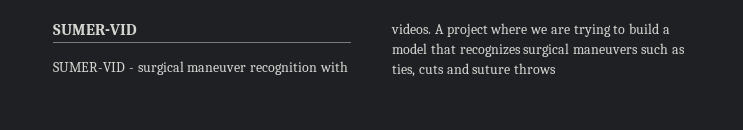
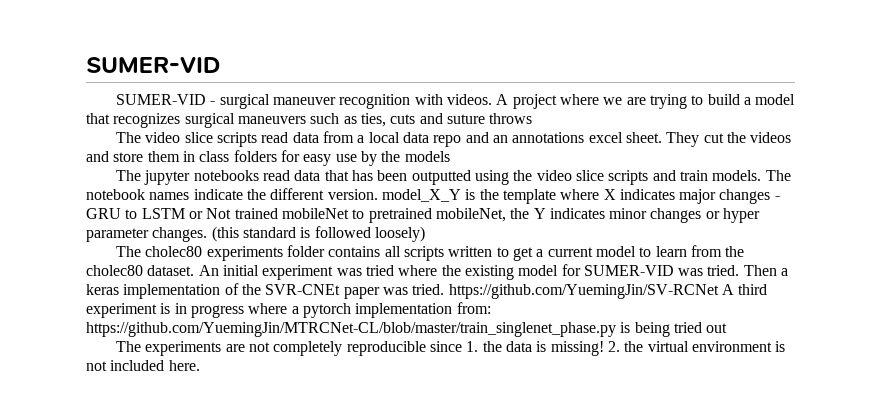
(557, 68) none -> [116,131,792,147] [86,150,450,166] [116,170,791,185] [86,188,780,204] [86,208,761,223] [86,226,425,242] [116,245,745,261] [86,264,789,280] [86,283,768,299] [86,302,491,318] [86,322,728,337] [116,341,786,356] [86,360,200,371] // The video slice scripts read data from a local data repo and an annotations excel sheet. They cut the videos and store them in class folders for easy use by the models // The jupyter notebooks read data that has been outputted using the video slice scripts and train models. The notebook names indicate the different version. model_X_Y is the template where X indicates major changes - GRU to LSTM or Not trained mobileNet to pretrained mobileNet, the Y indicates minor changes or hyper parameter changes. (this standard is followed loosely) // The cholec80 experiments folder contains all scripts written to get a current model to learn from the cholec80 dataset. An initial experiment was tried where the existing model for SUMER-VID was tried. Then a keras implementation of the SVR-CNEt paper was tried. https://github.com/YuemingJin/SV-RCNet A third experiment is in progress where a pytorch implementation from: https://github.com/YuemingJin/MTRCNet-CL/blob/master/train_singlenet_phase.py is being tried out // The experiments are not completely reproducible since 1. the data is missing! 2. the virtual environment is not included here.

